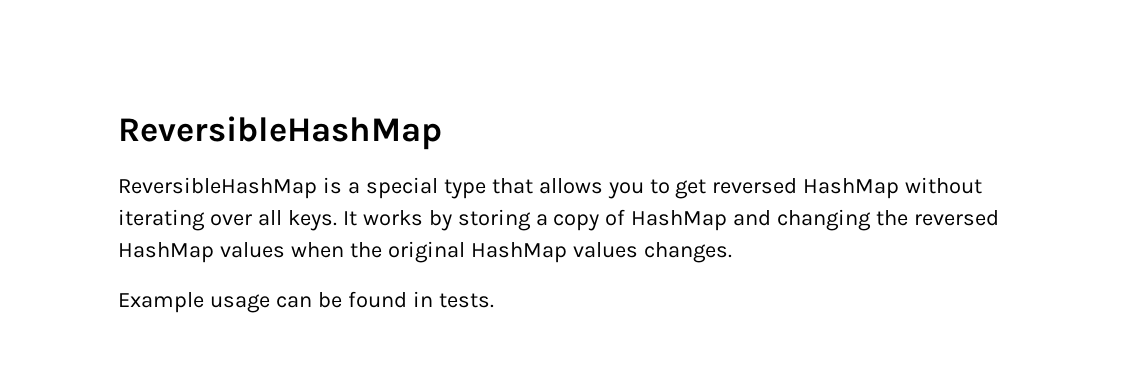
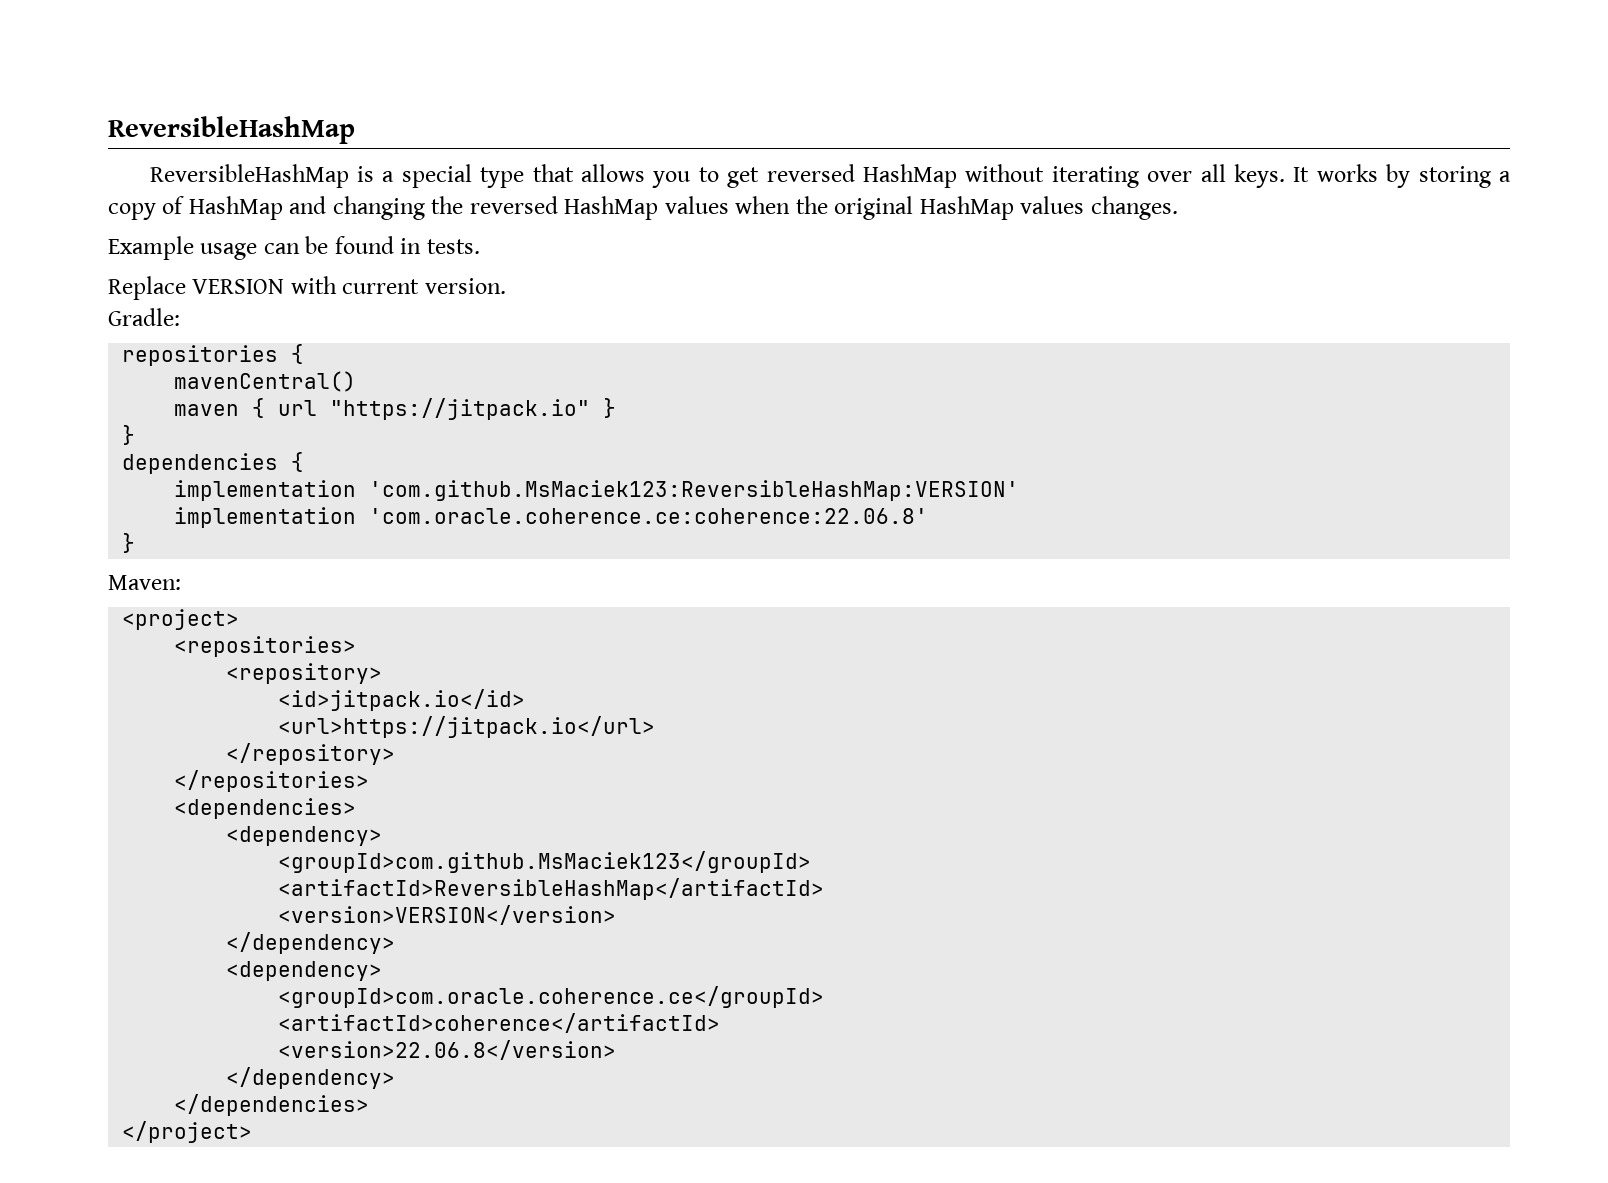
(494, 300) none -> [108,276,506,300] [108,308,180,326] [122,344,305,366] [174,371,357,392] [174,398,617,420] [122,425,136,445] [122,452,305,474] [174,480,1020,501] [174,507,929,528] [122,533,136,553] [108,575,181,590] [122,609,240,630] [174,636,357,657] [226,663,383,684] [278,689,526,711] [278,716,656,738] [226,743,396,765] [174,770,370,792] [174,798,357,819] [226,826,383,846] [278,851,812,873] [278,878,825,900] [278,905,617,925] [226,932,396,954] [226,961,383,981] [278,986,825,1008] [278,1013,721,1033] [278,1040,617,1060] [226,1067,396,1089] [174,1094,370,1116] [122,1121,253,1143] // Replace VERSION with current version. // Gradle: // repositories { // mavenCentral() // maven { url "https://jitpack.io" } // } // dependencies { // implementation 'com.github.MsMaciek123:ReversibleHashMap:VERSION' // implementation 'com.oracle.coherence.ce:coherence:22.06.8' // } // Maven: // <project> // <repositories> // <repository> // <id>jitpack.io</id> // <url>https://jitpack.io</url> // </repository> // </repositories> // <dependencies> // <dependency> // <groupId>com.github.MsMaciek123</groupId> // <artifactId>ReversibleHashMap</artifactId> // <version>VERSION</version> // </dependency> // <dependency> // <groupId>com.oracle.coherence.ce</groupId> // <artifactId>coherence</artifactId> // <version>22.06.8</version> // </dependency> // </dependencies> // </project>

